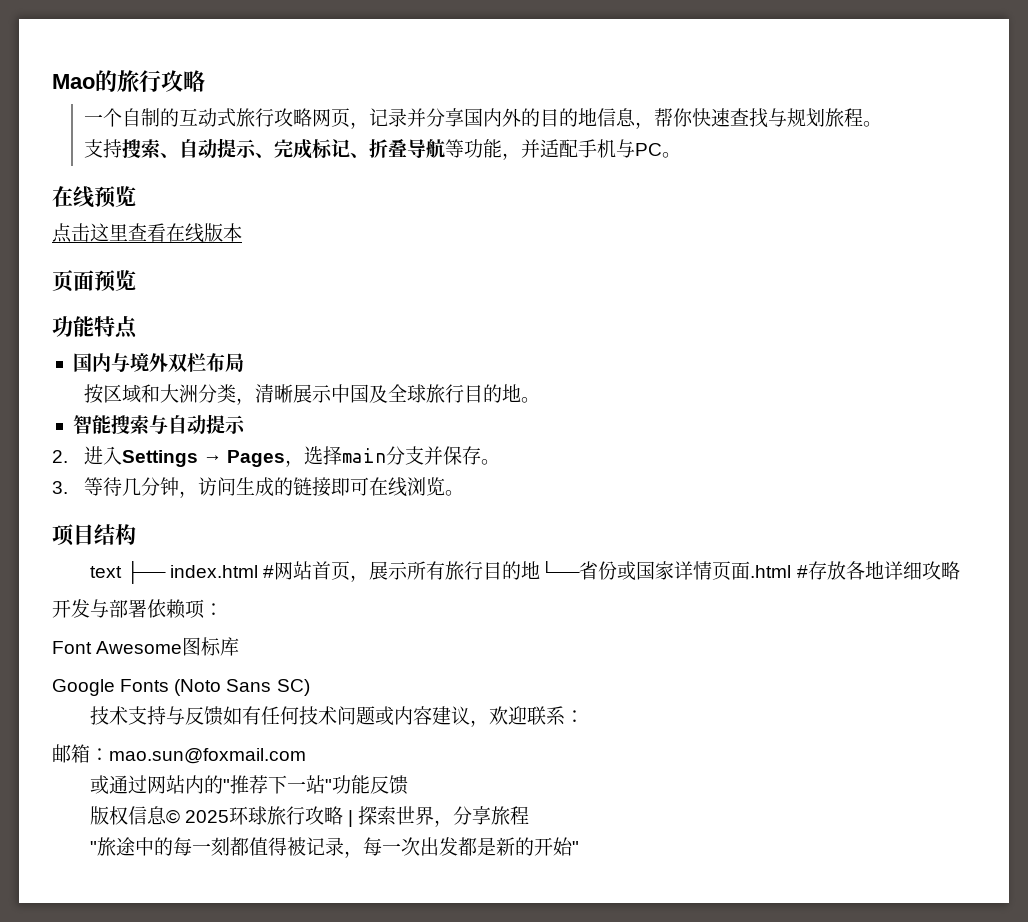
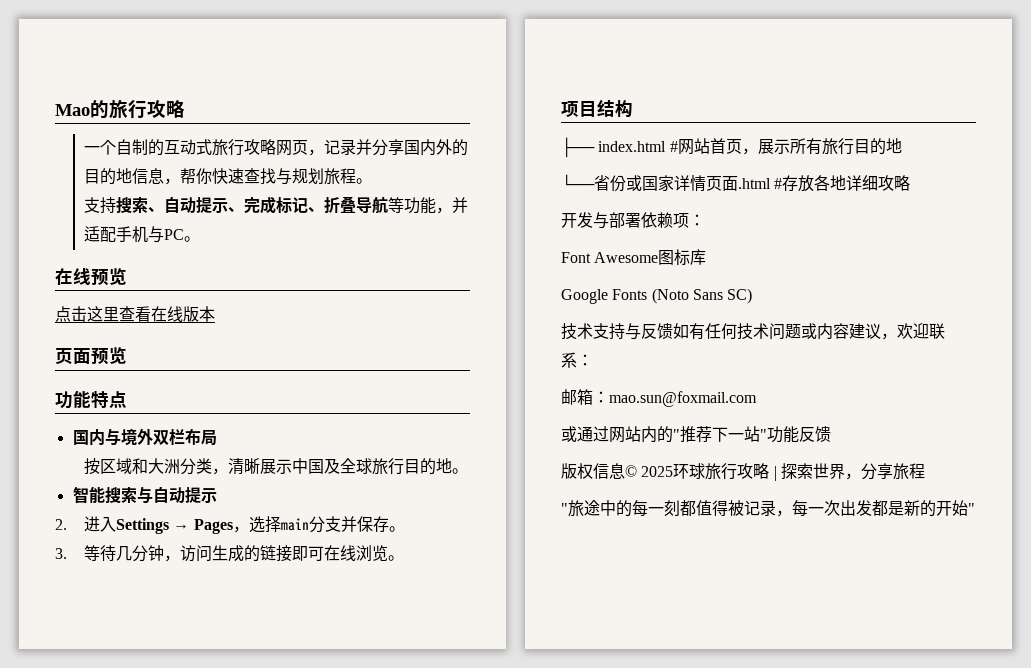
[90,566,123,578] text -> (633, 109) none
(541, 570) none -> (902, 146) //

